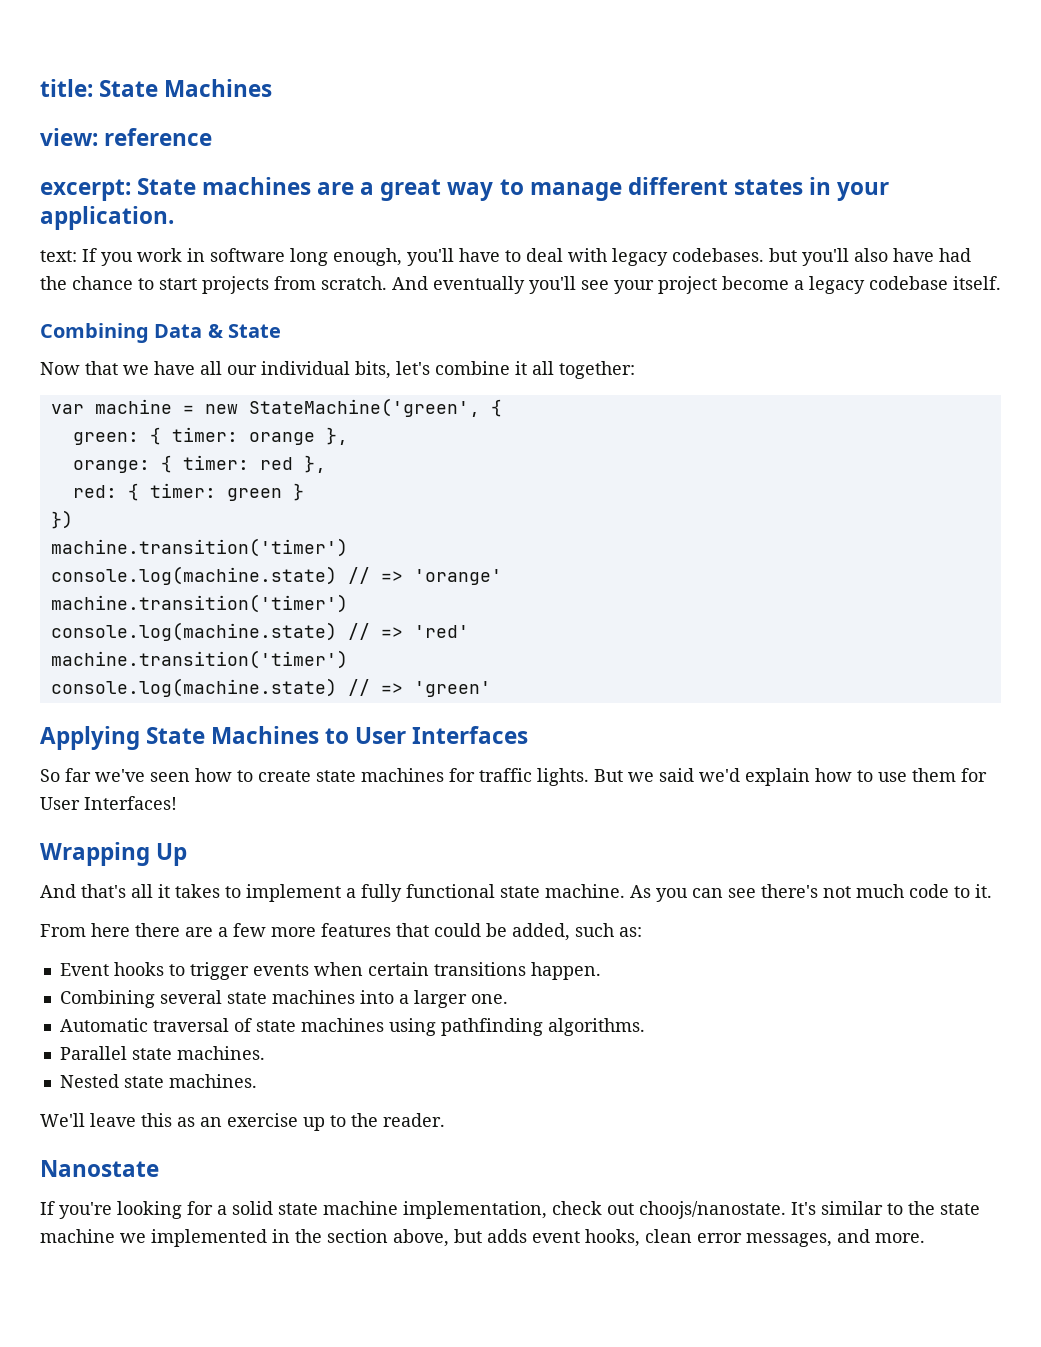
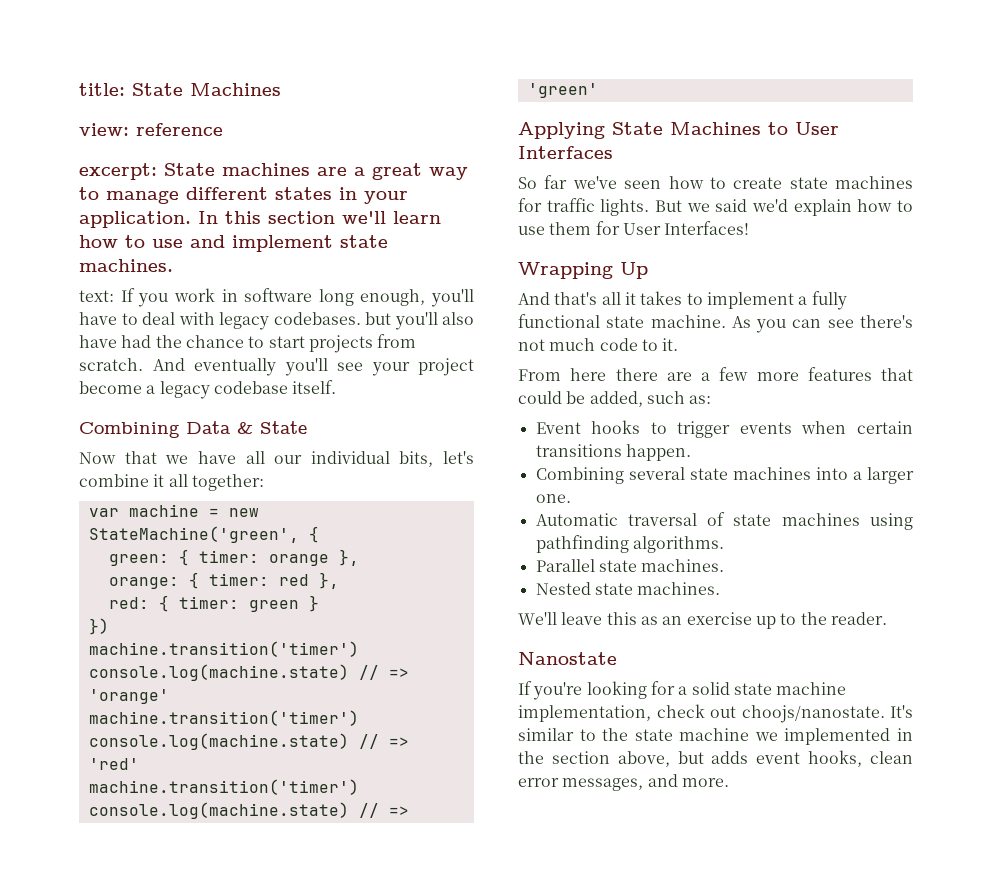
(174, 218) none -> [198,211,441,224] [79,235,388,252] [79,259,173,272] In this section we'll learn how to use and implement state machines.

